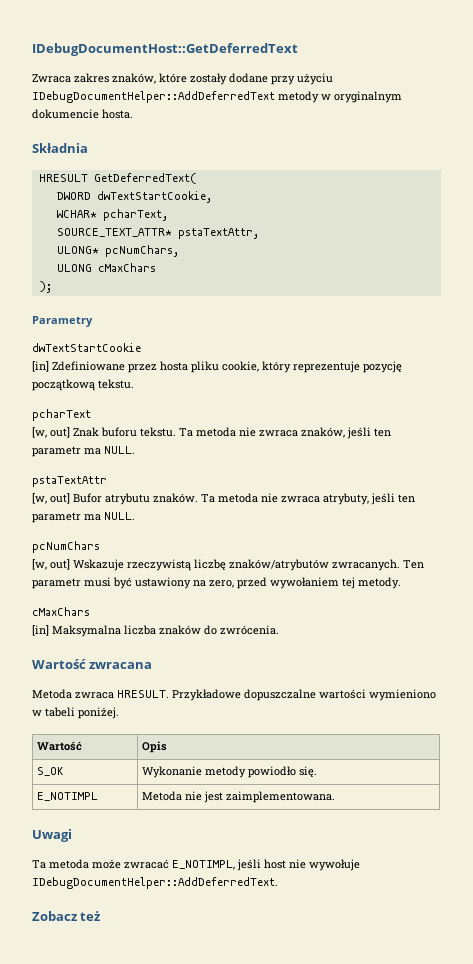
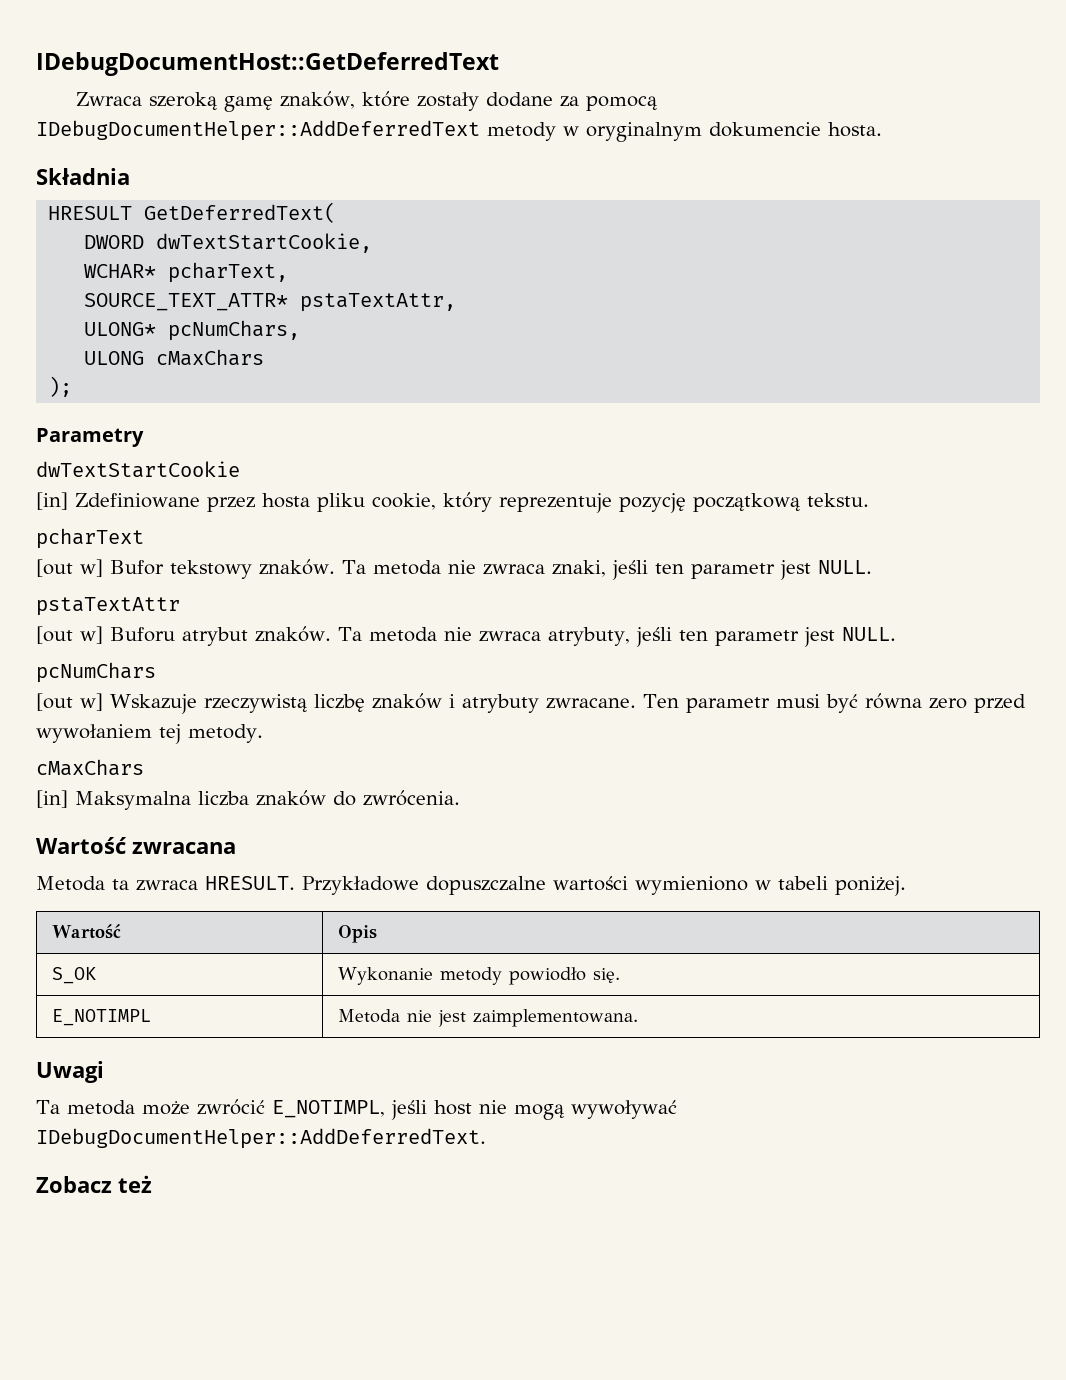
[74,73,109,83] zakres -> [148,92,273,112] szeroką gamę
[271,73,333,85] przy użyciu -> [559,96,658,111] za pomocą
[32,427,391,439] [32,446,101,457] [w, out] Znak buforu tekstu. Ta metoda nie zwraca znaków, jeśli ten parametr ma -> [36,559,811,580] [out w] Bufor tekstowy znaków. Ta metoda nie zwraca znaki, jeśli ten parametr jest
[32,493,150,505] [w, out] Bufor atrybutu -> [36,626,248,646] [out w] Buforu atrybut
[84,514,101,521] ma -> [803,627,835,647] jest
[32,559,70,570] [w, out] -> [36,693,103,711] [out w]
[229,559,400,571] znaków/atrybutów zwracanych. -> [372,693,636,713] znaków i atrybuty zwracane.
[135,577,234,589] ustawiony na zero, -> [864,693,967,709] równa zero
(72, 694) none -> [112,879,129,890] ta
[124,859,169,869] zwracać -> [196,1099,265,1115] zwrócić
[309,859,360,871] wywołuje -> [513,1100,677,1120] mogą wywoływać

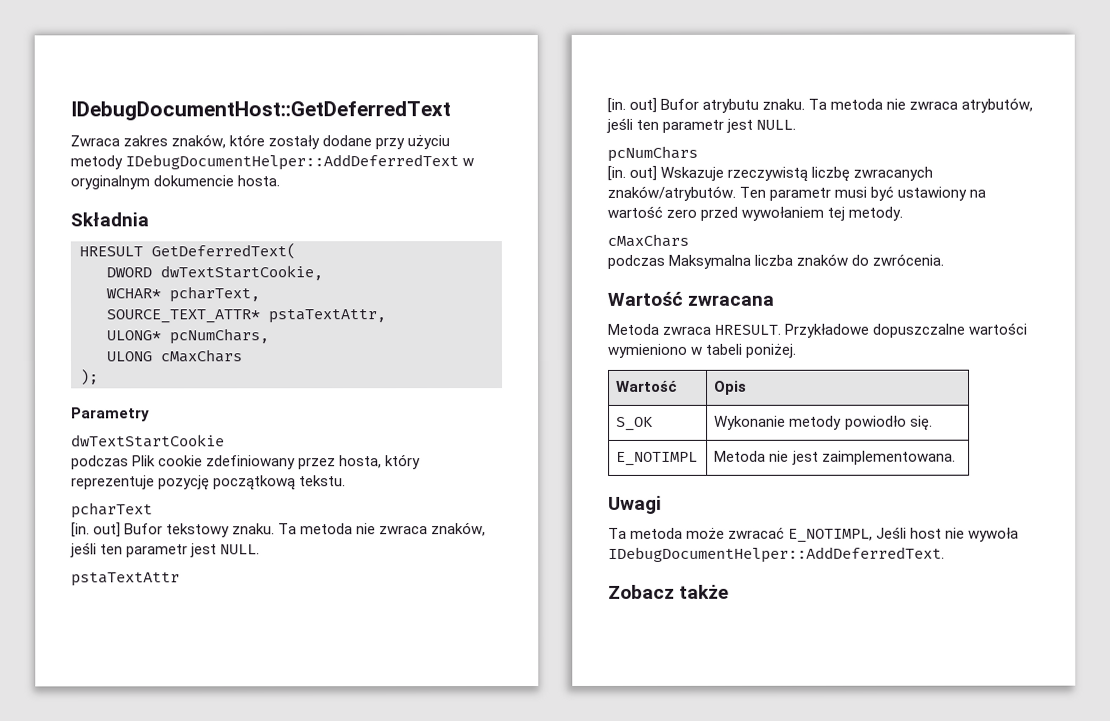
[148,92,273,112] szeroką gamę -> [123,135,169,147] zakres
[559,96,658,111] [36,120,556,141] za pomocą IDebugDocumentHelper::AddDeferredText metody -> [375,135,451,150] [70,154,460,171] przy użyciu metody IDebugDocumentHelper::AddDeferredText
[36,492,436,512] [in] Zdefiniowane przez hosta pliku cookie, -> [71,455,383,470] podczas Plik cookie zdefiniowany przez hosta,
[36,559,103,577] [out w] -> [71,522,122,538] [in. out]
[259,559,606,577] znaków. Ta metoda nie zwraca znaki, -> [232,522,487,537] znaku. Ta metoda nie zwraca znaków,
[36,626,630,646] [out w] Buforu atrybut znaków. Ta metoda nie zwraca atrybuty, -> [607,97,1034,113] [in. out] Bufor atrybutu znaku. Ta metoda nie zwraca atrybutów,
[36,693,103,711] [out w] -> [607,165,658,181] [in. out]
[372,693,636,713] znaków i atrybuty zwracane. -> [853,166,934,181] [607,185,736,201] zwracanych znaków/atrybutów.
[864,693,922,709] równa -> [897,186,987,201] [607,205,663,218] ustawiony na wartość
[36,790,68,808] [in] -> [607,254,665,269] podczas
[112,879,129,890] ta -> (659, 329) none
[196,1099,677,1120] zwrócić E_NOTIMPL, jeśli host nie mogą wywoływać -> [728,526,1020,543] zwracać E_NOTIMPL, Jeśli host nie wywoła
[118,1175,152,1193] też -> [679,584,730,599] także

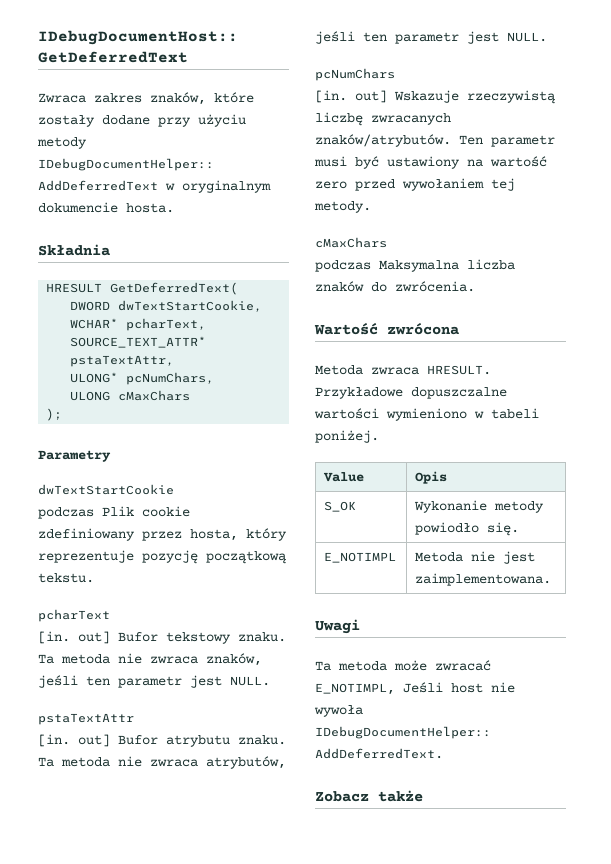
[687,294,775,306] zwracana -> [387,322,459,335] zwrócona
[616,380,679,392] Wartość -> [323,472,365,482] Value

